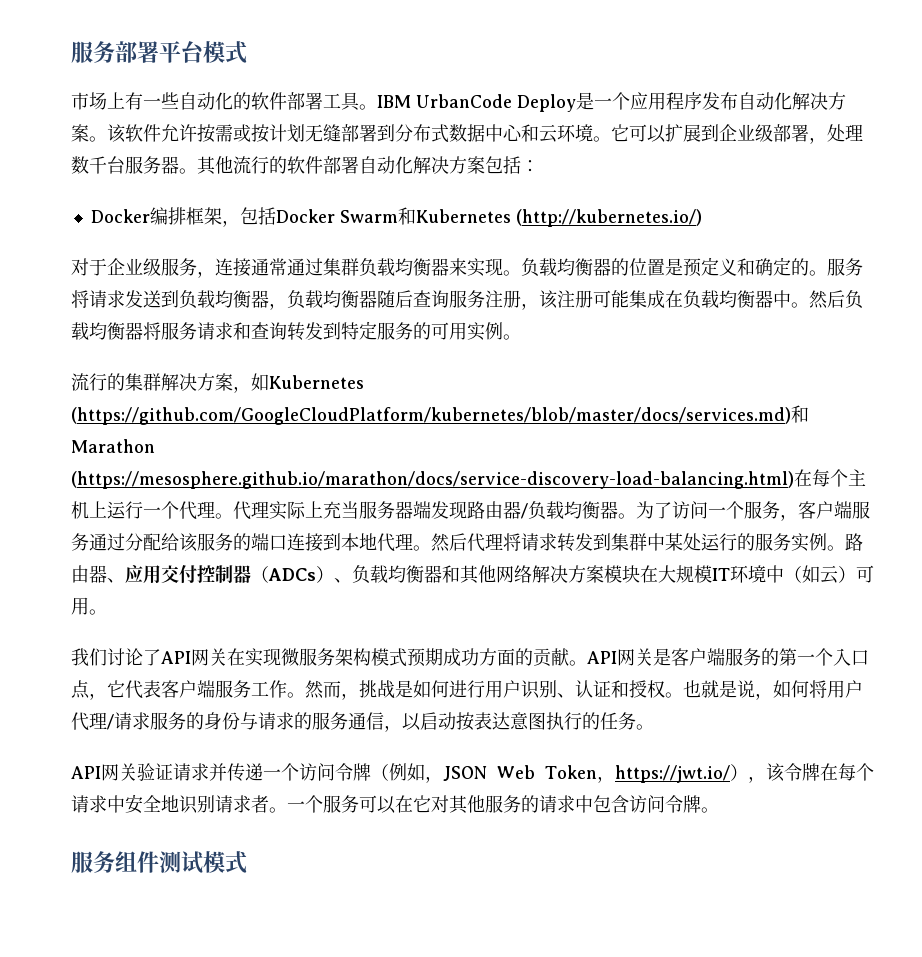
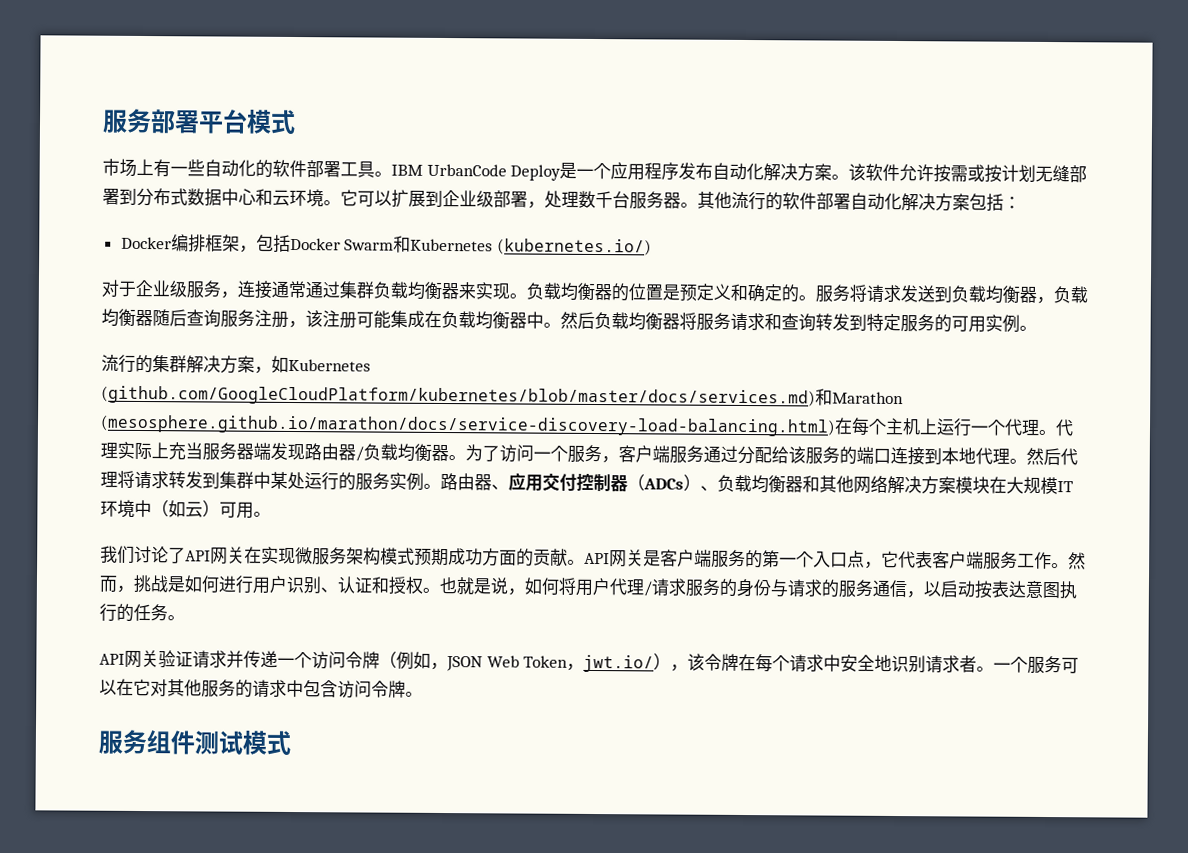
[515,209,702,227] (http://kubernetes.io/) -> [496,238,652,256] (kubernetes.io/)
[71,405,809,425] [71,439,155,453] [71,471,794,489] (https://github.com/GoogleCloudPlatform/kubernetes/blob/master/docs/services.md)和Marathon (https://mesosphere.github.io/marathon/docs/service-discovery-load-balancing.html) -> [101,385,904,408] [100,414,836,437] (github.com/GoogleCloudPlatform/kubernetes/blob/master/docs/services.md)和Marathon (mesosphere.github.io/marathon/docs/service-discovery-load-balancing.html)
[615,765,731,783] https://jwt.io/ -> [583,654,655,673] jwt.io/

